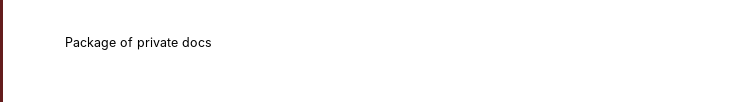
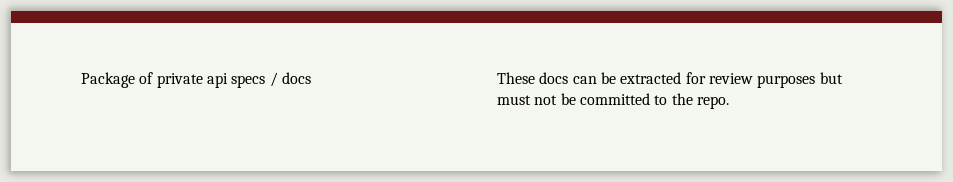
[182,37,212,47] docs -> [206,72,311,88] [497,72,843,88] [497,93,729,109] api specs / docs // These docs can be extracted for review purposes but must not be committed to the repo.

